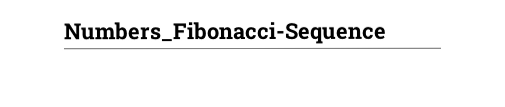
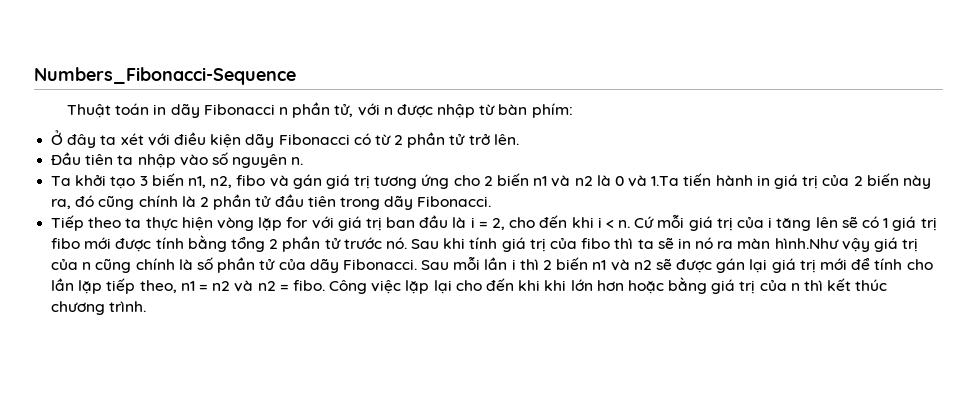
(386, 33) none -> [67,102,573,118] [51,130,519,148] [51,152,304,168] [51,173,931,189] [51,194,492,210] [51,214,937,231] [51,235,919,252] [51,256,933,273] [51,277,888,294] [51,301,147,315] // Thuật toán in dãy Fibonacci n phần tử, với n được nhập từ bàn phím: // Ở đây ta xét với điều kiện dãy Fibonacci có từ 2 phần tử trở lên. // Đầu tiên ta nhập vào số nguyên n. // Ta khởi tạo 3 biến n1, n2, fibo và gán giá trị tương ứng cho 2 biến n1 và n2 là 0 và 1.Ta tiến hành in giá trị của 2 biến này ra, đó cũng chính là 2 phần tử đầu tiên trong dãy Fibonacci. // Tiếp theo ta thực hiện vòng lặp for với giá trị ban đầu là i = 2, cho đến khi i < n. Cứ mỗi giá trị của i tăng lên sẽ có 1 giá trị fibo mới được tính bằng tổng 2 phần tử trước nó. Sau khi tính giá trị của fibo thì ta sẽ in nó ra màn hình.Như vậy giá trị của n cũng chính là số phần tử của dãy Fibonacci. Sau mỗi lần i thì 2 biến n1 và n2 sẽ được gán lại giá trị mới để tính cho lần lặp tiếp theo, n1 = n2 và n2 = fibo. Công việc lặp lại cho đến khi khi lớn hơn hoặc bằng giá trị của n thì kết thúc chương trình.

